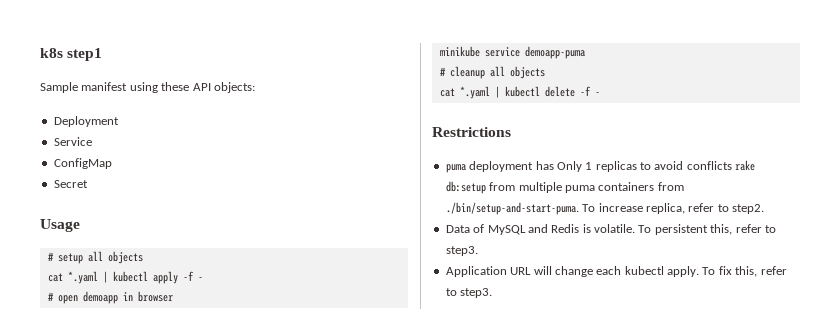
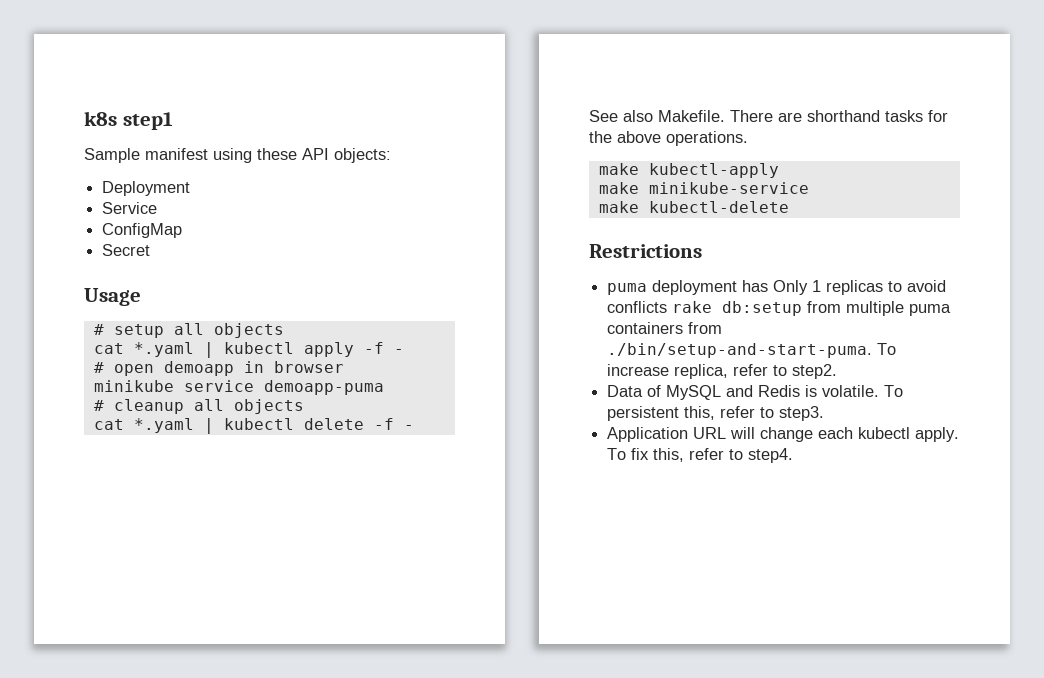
(600, 94) none -> [589,110,948,122] [589,131,748,146] [598,163,779,178] [598,182,809,194] [598,201,789,213] // See also Makefile. There are shorthand tasks for the above operations. // make kubectl-apply // make minikube-service // make kubectl-delete
[460,288,493,298] step3. -> [748,448,794,463] step4.

